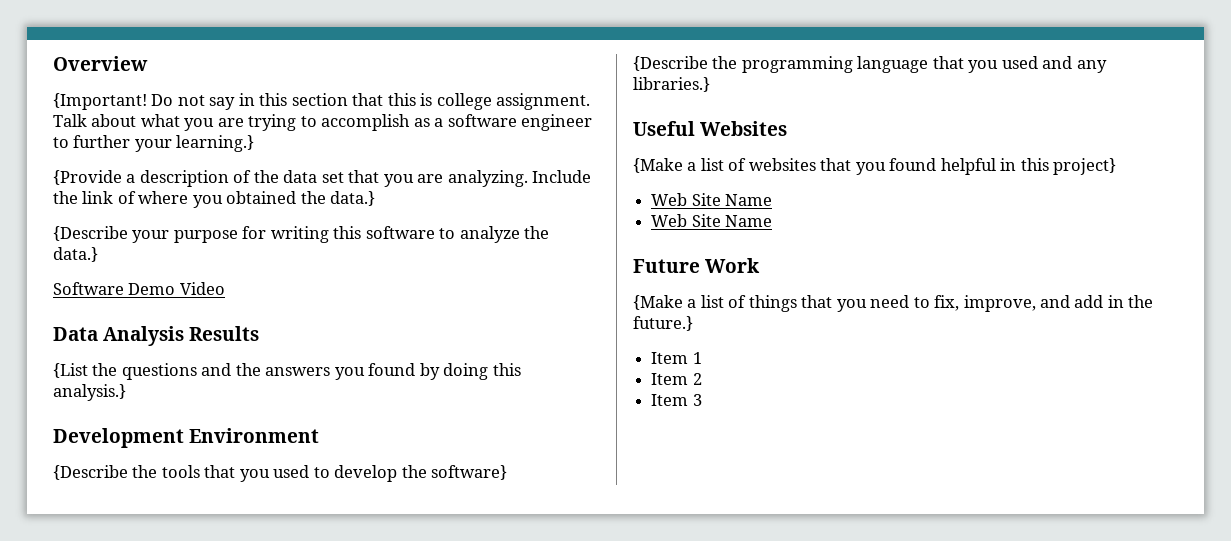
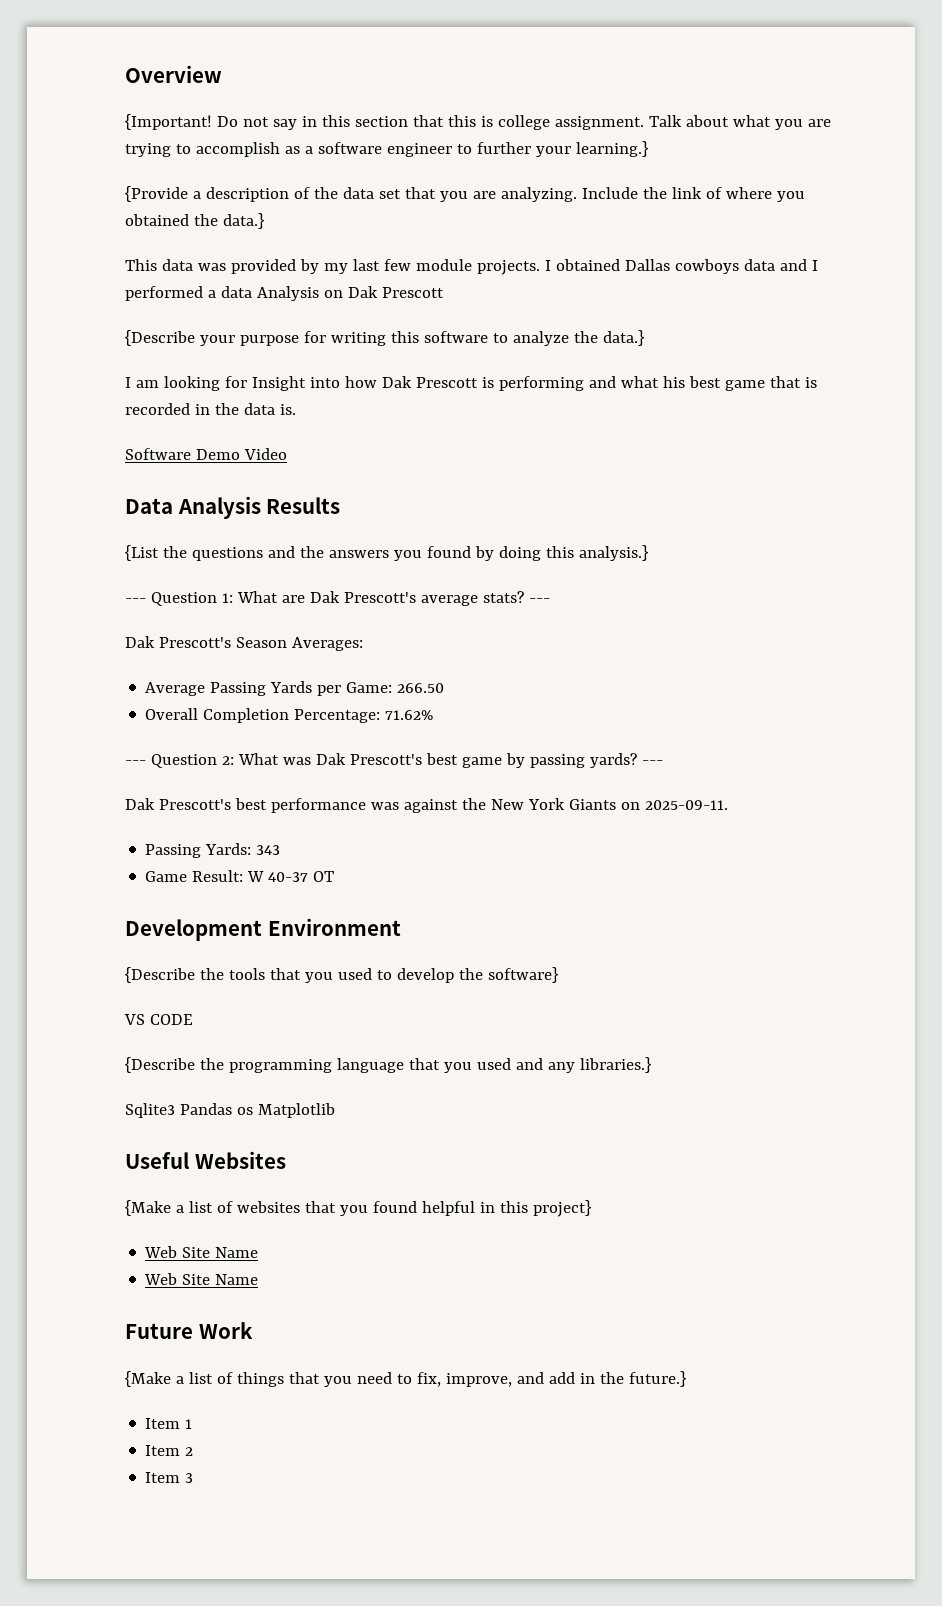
(376, 198) none -> [125,259,818,275] [125,286,444,301] // This data was provided by my last few module projects. I obtained Dallas cowboys data and I performed a data Analysis on Dak Prescott
(98, 254) none -> [125,376,817,391] [125,403,296,415] // I am looking for Insight into how Dak Prescott is performing and what his best game that is recorded in the data is.
(126, 392) none -> [125,591,550,606] [125,636,363,651] [145,681,445,696] [145,708,434,723] [125,753,663,768] [125,798,728,813] [145,843,281,858] [145,870,335,882] // --- Question 1: What are Dak Prescott's average stats? --- // Dak Prescott's Season Averages: // Average Passing Yards per Game: 266.50 // Overall Completion Percentage: 71.62% // --- Question 2: What was Dak Prescott's best game by passing yards? --- // Dak Prescott's best performance was against the New York Giants on 2025-09-11. // Passing Yards: 343 // Game Result: W 40-37 OT
(508, 472) none -> [124,1014,193,1025] // VS CODE
(710, 84) none -> [125,1103,335,1118] // Sqlite3 Pandas os Matplotlib

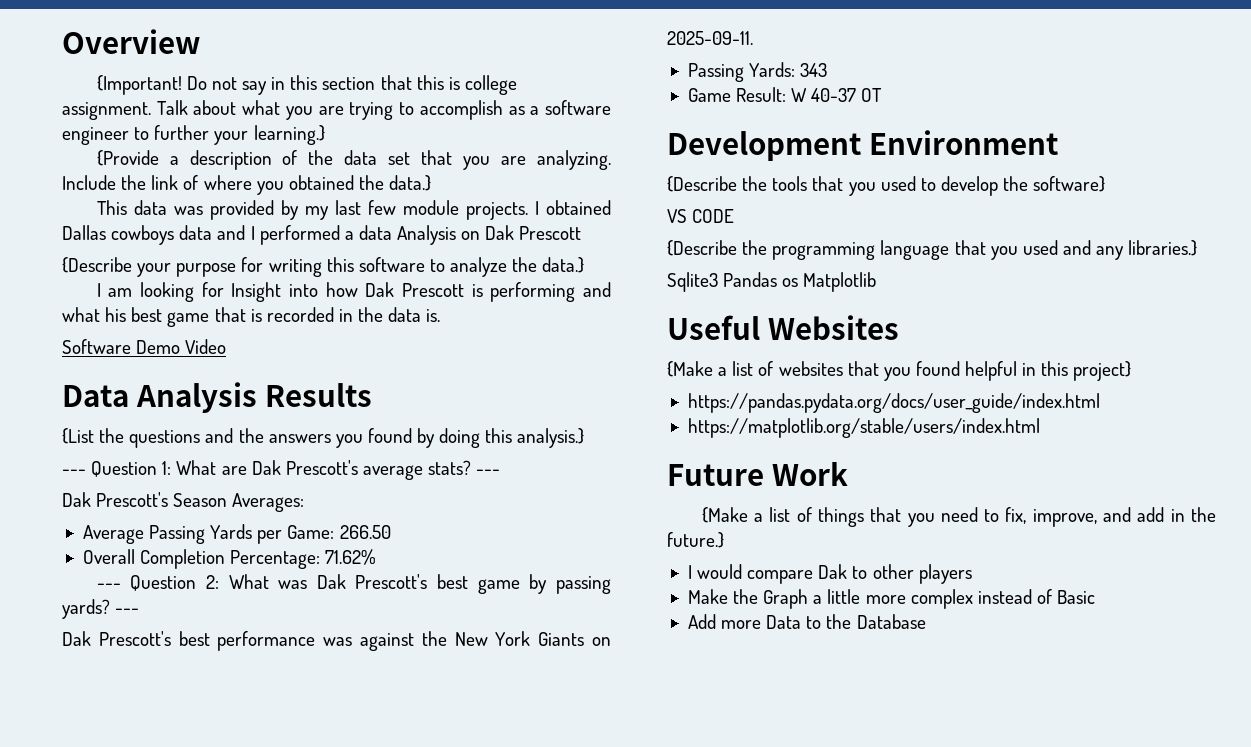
[144,1246,259,1258] [144,1273,259,1285] Web Site Name // Web Site Name -> [687,393,1100,413] [687,418,1040,438] https://pandas.pydata.org/docs/user_guide/index.html // https://matplotlib.org/stable/users/index.html
[145,1418,193,1429] [145,1445,194,1456] [145,1472,194,1483] Item 1 // Item 2 // Item 3 -> [687,564,972,584] [687,589,1096,609] [687,614,926,629] I would compare Dak to other players // Make the Graph a little more complex instead of Basic // Add more Data to the Database

